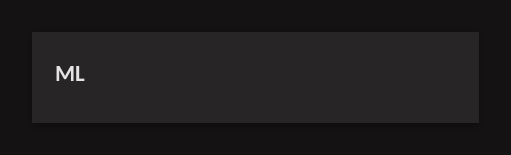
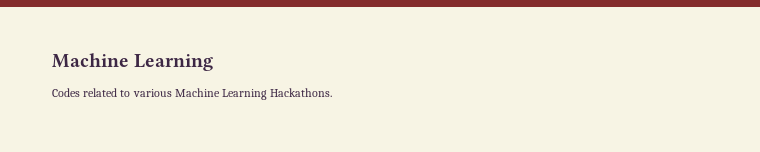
[55,66,85,81] ML -> [52,53,214,71] [52,88,333,100] Machine Learning // Codes related to various Machine Learning Hackathons.

